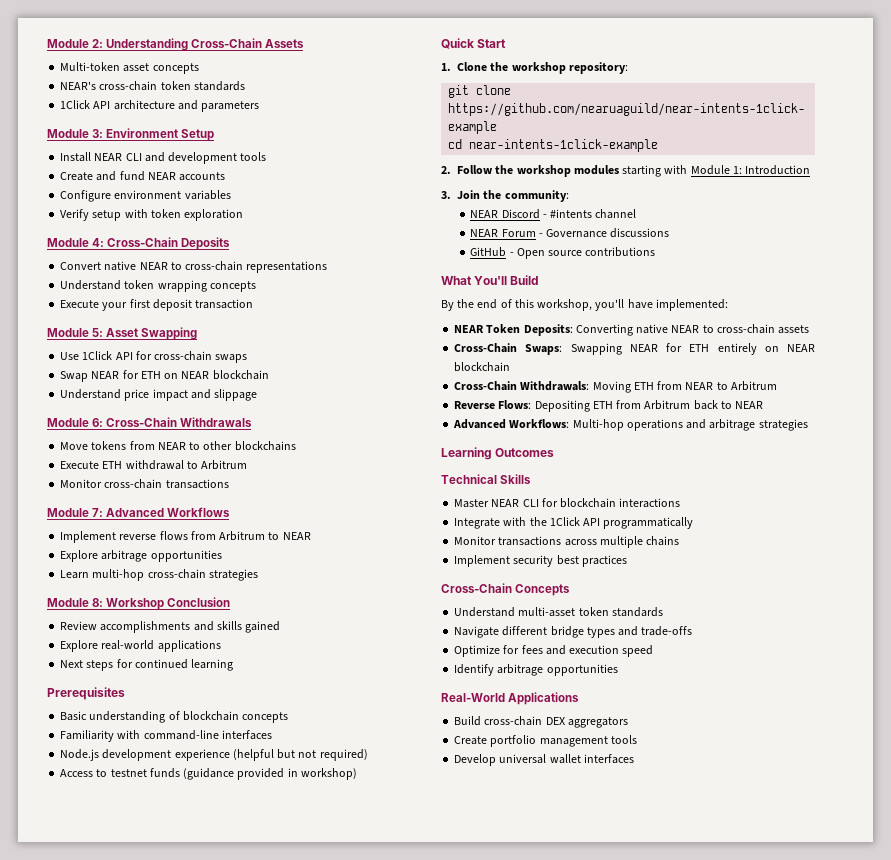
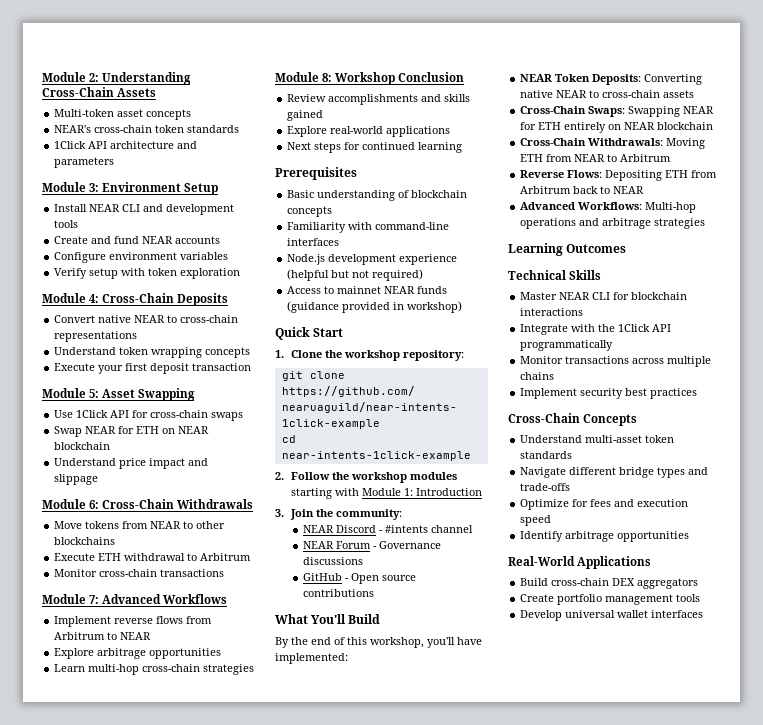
[110,769,147,777] testnet -> [337,286,416,294] mainnet NEAR

